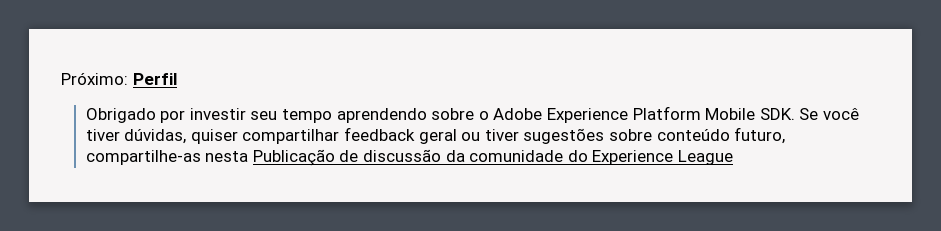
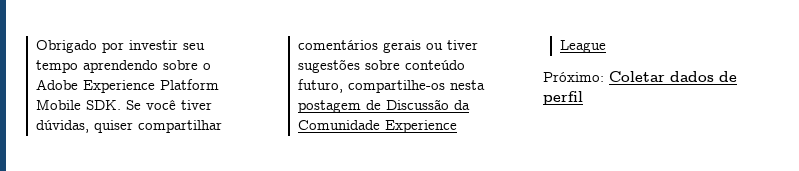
[61,72,177,85] Próximo: Perfil // -> (36, 46) none
[343,127,457,144] feedback geral -> [298,40,422,53] comentários gerais
[85,149,733,166] compartilhe-as nesta Publicação de discussão da comunidade do Experience League -> [348,80,486,93] [298,99,471,113] [298,120,458,133] [560,40,607,53] [543,71,737,82] [543,91,583,105] compartilhe-os nesta postagem de Discussão da Comunidade Experience League // Próximo: Coletar dados de perfil

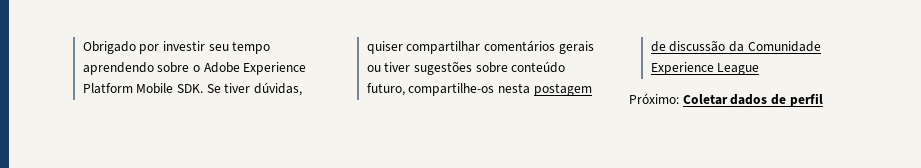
[146,99,177,110] você -> (221, 88) none
[386,99,450,110] Discussão -> [669,40,726,52] discussão

